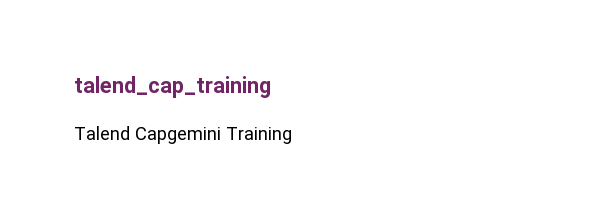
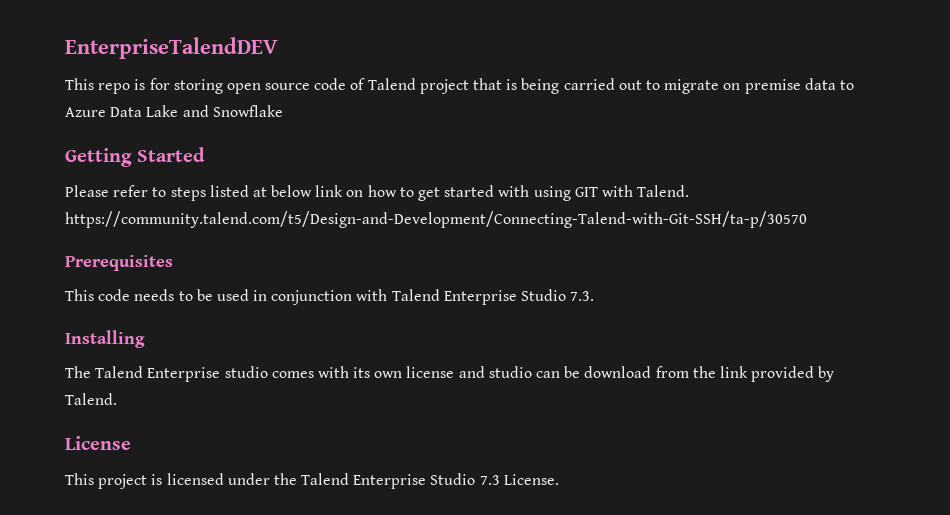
[74,76,271,98] [74,126,292,144] talend_cap_training // Talend Capgemini Training -> [65,37,278,59] [65,78,854,94] [65,105,283,117] [65,147,206,167] [65,185,690,201] [65,211,807,228] [65,255,173,271] [65,289,595,305] [65,330,145,348] [65,366,835,382] [65,393,117,405] [65,436,131,450] [65,473,559,489] EnterpriseTalendDEV // This repo is for storing open source code of Talend project that is being carried out to migrate on premise data to Azure Data Lake and Snowflake // Getting Started // Please refer to steps listed at below link on how to get started with using GIT with Talend. https://community.talend.com/t5/Design-and-Development/Connecting-Talend-with-Git-SSH/ta-p/30570 // Prerequisites // This code needs to be used in conjunction with Talend Enterprise Studio 7.3. // Installing // The Talend Enterprise studio comes with its own license and studio can be download from the link provided by Talend. // License // This project is licensed under the Talend Enterprise Studio 7.3 License.

